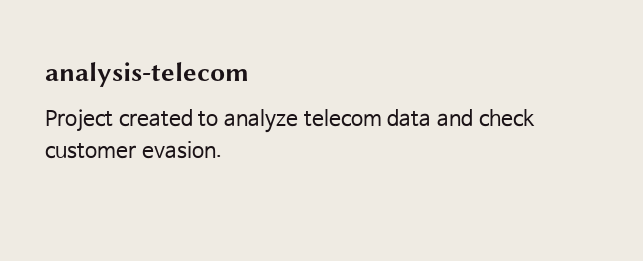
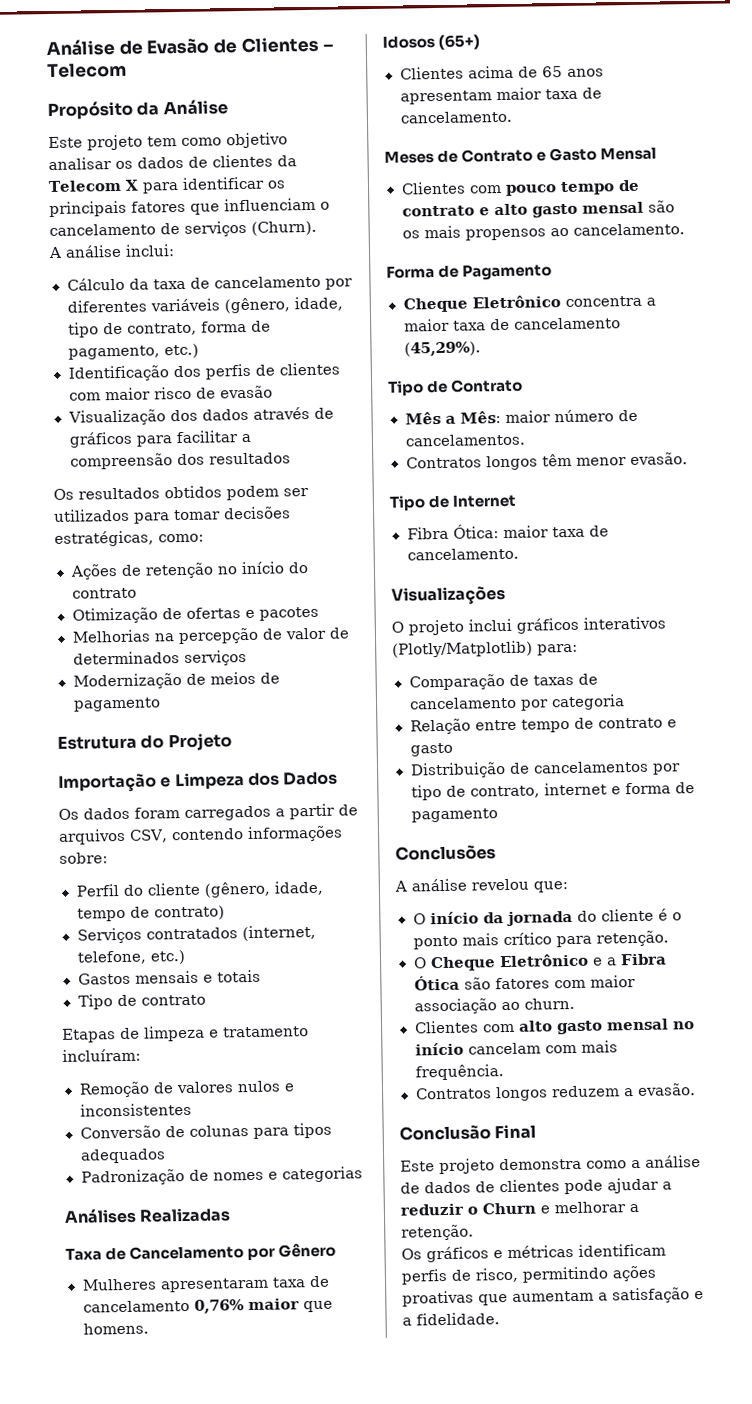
[45,62,249,87] [45,109,535,133] [45,141,222,159] analysis-telecom // Project created to analyze telecom data and check customer evasion. -> [46,36,333,57] [47,62,127,79] [47,99,228,121] [48,132,288,151] [48,154,297,171] [48,176,286,194] [49,197,330,218] [49,220,317,237] [48,244,175,259] [66,275,353,291] [66,296,343,314] [67,320,271,338] [67,343,199,360] [67,362,340,382] [68,385,273,401] [67,406,334,426] [68,430,251,448] [69,452,291,470] [53,485,309,501] [53,506,291,524] [54,530,204,547] [69,561,308,580] [71,587,137,599] [71,606,319,624] [71,627,350,645] [72,650,247,666] [72,671,280,690] [72,697,161,712] [57,733,232,752] [58,771,339,793] [58,803,358,821] [58,825,343,845] [59,852,108,864] [75,880,323,898] [76,905,225,922] [76,924,316,944] [76,949,186,965] [77,969,261,985] [77,994,206,1010] [62,1025,309,1043] [62,1048,141,1062] [78,1080,295,1098] [79,1102,192,1117] [79,1122,332,1139] [79,1148,166,1164] [80,1166,363,1186] [64,1207,232,1224] [65,1242,337,1261] [81,1275,330,1293] [82,1298,333,1314] [82,1322,149,1335] [382,34,481,50] [399,65,604,80] [399,87,602,105] [399,110,513,124] [384,147,658,164] [400,179,640,196] [401,200,675,218] [401,223,685,241] [386,263,553,281] [402,295,656,313] [403,317,621,332] [403,341,481,357] [388,378,524,396] [404,409,638,425] [404,433,526,447] [405,452,688,471] [389,494,517,511] [406,524,609,540] [406,547,519,561] [391,585,506,606] [391,616,666,636] [392,640,578,658] [408,673,598,691] [408,694,625,711] [409,717,677,735] [409,742,453,757] [409,760,681,779] [410,782,695,801] [410,808,498,823] [395,844,496,861] [394,878,568,893] [412,908,682,927] [412,930,669,950] [412,953,667,972] [413,975,636,991] [413,997,575,1015] [413,1018,695,1035] [414,1040,618,1056] [414,1064,504,1081] [415,1083,696,1102] [399,1124,537,1141] [400,1155,701,1175] [400,1177,672,1195] [400,1201,639,1216] [401,1224,474,1241] [401,1243,666,1263] [401,1265,657,1285] [402,1287,704,1307] [402,1312,500,1326] Análise de Evasão de Clientes – Telecom // Propósito da Análise // Este projeto tem como objetivo analisar os dados de clientes da Telecom X para identificar os principais fatores que influenciam o cancelamento de serviços (Churn). // A análise inclui: // Cálculo da taxa de cancelamento por diferentes variáveis (gênero, idade, tipo de contrato, forma de pagamento, etc.) // Identificação dos perfis de clientes com maior risco de evasão // Visualização dos dados através de gráficos para facilitar a compreensão dos resultados // Os resultados obtidos podem ser utilizados para tomar decisões estratégicas, como: // Ações de retenção no início do contrato // Otimização de ofertas e pacotes // Melhorias na percepção de valor de determinados serviços // Modernização de meios de pagamento // Estrutura do Projeto // Importação e Limpeza dos Dados // Os dados foram carregados a partir de arquivos CSV, contendo informações sobre: // Perfil do cliente (gênero, idade, tempo de contrato) // Serviços contratados (internet, telefone, etc.) // Gastos mensais e totais // Tipo de contrato // Etapas de limpeza e tratamento incluíram: // Remoção de valores nulos e inconsistentes // Conversão de colunas para tipos adequados // Padronização de nomes e categorias // Análises Realizadas // Taxa de Cancelamento por Gênero // Mulheres apresentaram taxa de cancelamento 0,76% maior que homens. // Idosos (65+) // Clientes acima de 65 anos apresentam maior taxa de cancelamento. // Meses de Contrato e Gasto Mensal // Clientes com pouco tempo de contrato e alto gasto mensal são os mais propensos ao cancelamento. // Forma de Pagamento // Cheque Eletrônico concentra a maior taxa de cancelamento (45,29%). // Tipo de Contrato // Mês a Mês: maior número de cancelamentos. // Contratos longos têm menor evasão. // Tipo de Internet // Fibra Ótica: maior taxa de cancelamento. // Visualizações // O projeto inclui gráficos interativos (Plotly/Matplotlib) para: // Comparação de taxas de cancelamento por categoria // Relação entre tempo de contrato e gasto // Distribuição de cancelamentos por tipo de contrato, internet e forma de pagamento // Conclusões // A análise revelou que: // O início da jornada do cliente é o ponto mais crítico para retenção. // O Cheque Eletrônico e a Fibra Ótica são fatores com maior associação ao churn. // Clientes com alto gasto mensal no início cancelam com mais frequência. // Contratos longos reduzem a evasão. // Conclusão Final // Este projeto demonstra como a análise de dados de clientes pode ajudar a reduzir o Churn e melhorar a retenção. // Os gráficos e métricas identificam perfis de risco, permitindo ações proativas que aumentam a satisfação e a fidelidade.

